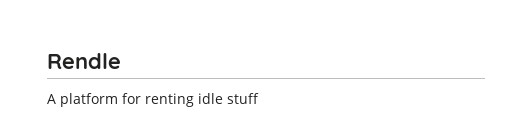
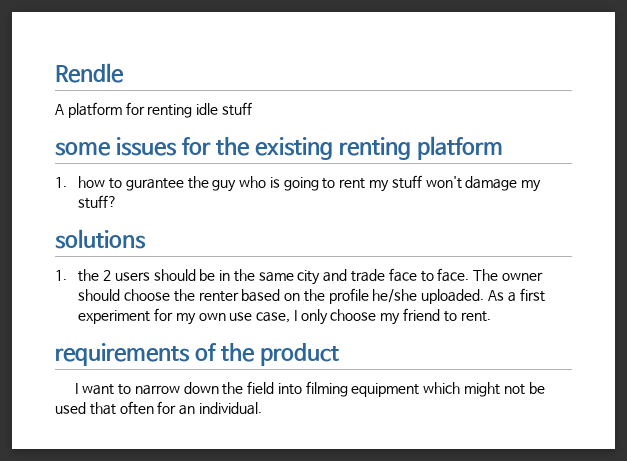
(259, 98) none -> [55,136,503,160] [55,175,542,192] [78,195,118,209] [55,229,146,249] [55,268,543,285] [78,288,545,304] [78,308,491,325] [55,343,339,366] [75,381,545,397] [55,401,262,415] // some issues for the existing renting platform // 1. how to gurantee the guy who is going to rent my stuff won't damage my stuff? // solutions // 1. the 2 users should be in the same city and trade face to face. The owner should choose the renter based on the profile he/she uploaded. As a first experiment for my own use case, I only choose my friend to rent. // requirements of the product // I want to narrow down the field into filming equipment which might not be used that often for an individual.

